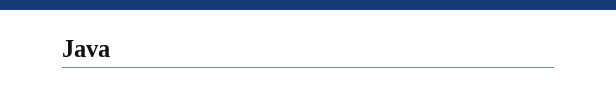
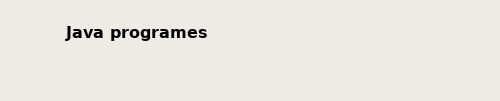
(110, 48) none -> [110,29,208,41] programes

